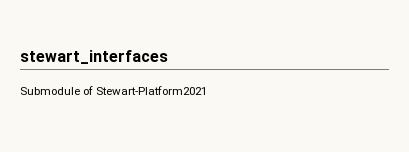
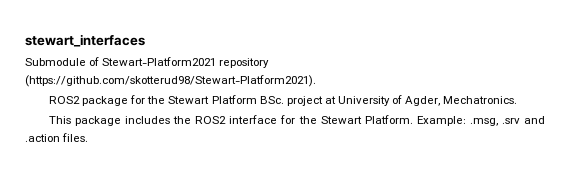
(208, 90) none -> [219,58,270,68] [25,75,316,87] [49,95,518,106] [49,115,545,126] [25,133,89,142] repository (https://github.com/skotterud98/Stewart-Platform2021). // ROS2 package for the Stewart Platform BSc. project at University of Agder, Mechatronics. // This package includes the ROS2 interface for the Stewart Platform. Example: .msg, .srv and .action files.

